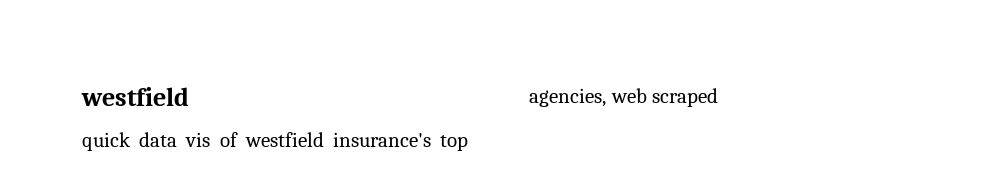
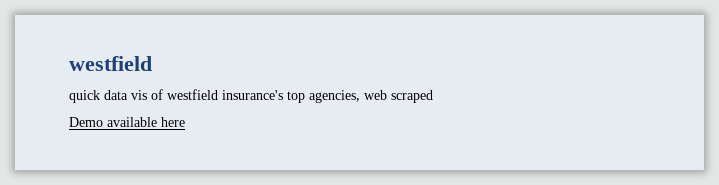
(719, 97) none -> [69,117,185,127] // Demo available here

